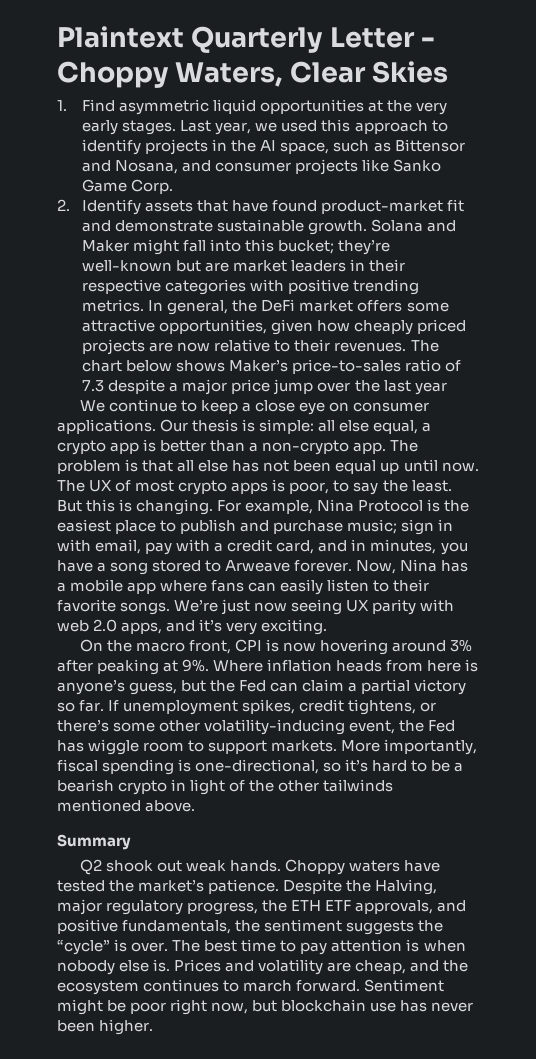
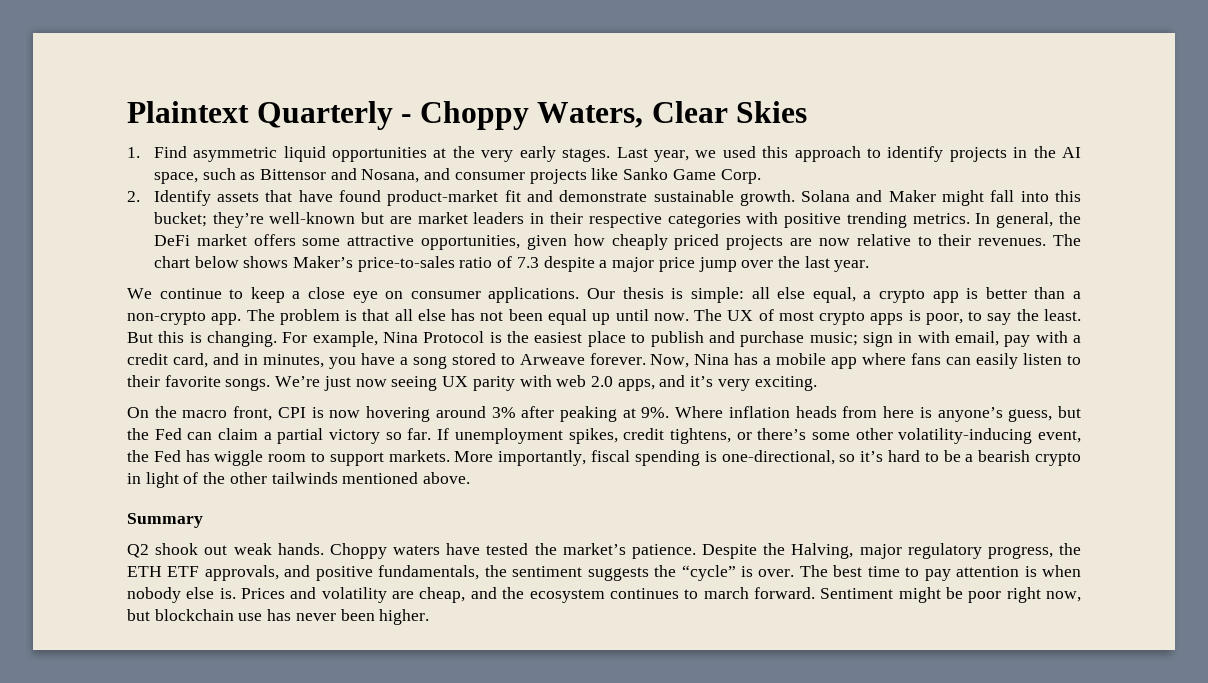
[329,27,415,48] Letter -> (393, 115) none
[414,382,447,395] year -> [834,260,870,272] year.

